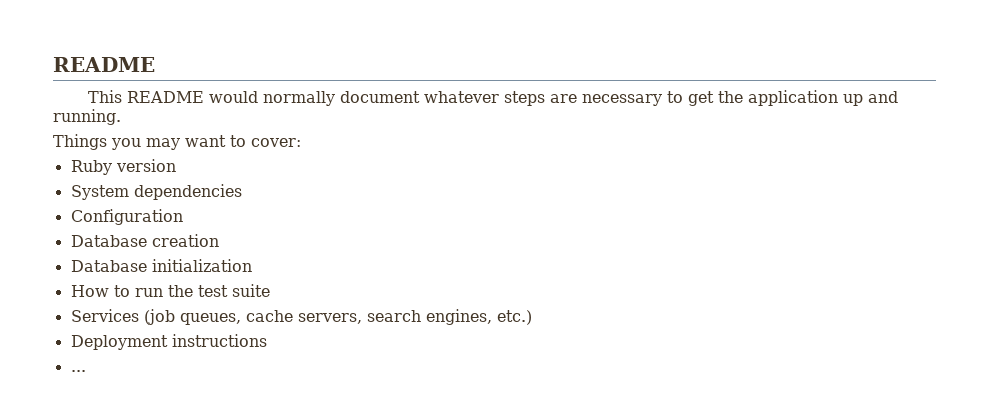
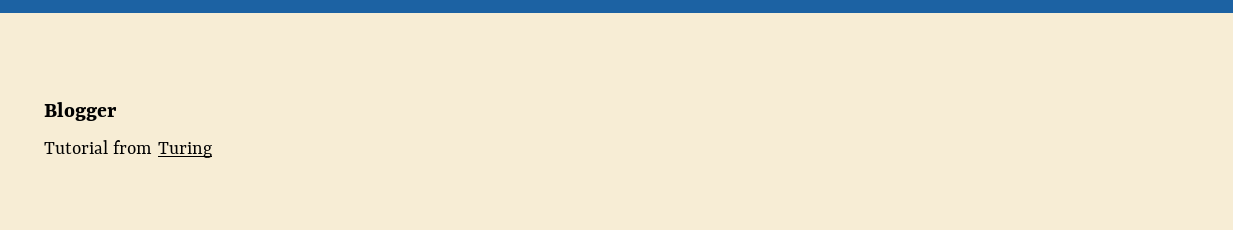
[53,57,155,72] [87,90,898,106] [53,109,121,125] [53,134,301,150] [70,159,176,175] [70,184,242,200] [70,209,183,225] [70,234,219,247] [70,259,252,272] [70,284,270,297] [70,309,532,325] [70,334,267,350] [70,370,86,372] README // This README would normally document whatever steps are necessary to get the application up and running. // Things you may want to cover: // Ruby version // System dependencies // Configuration // Database creation // Database initialization // How to run the test suite // Services (job queues, cache servers, search engines, etc.) // Deployment instructions // ... -> [44,102,117,121] [44,140,212,158] Blogger // Tutorial from Turing

